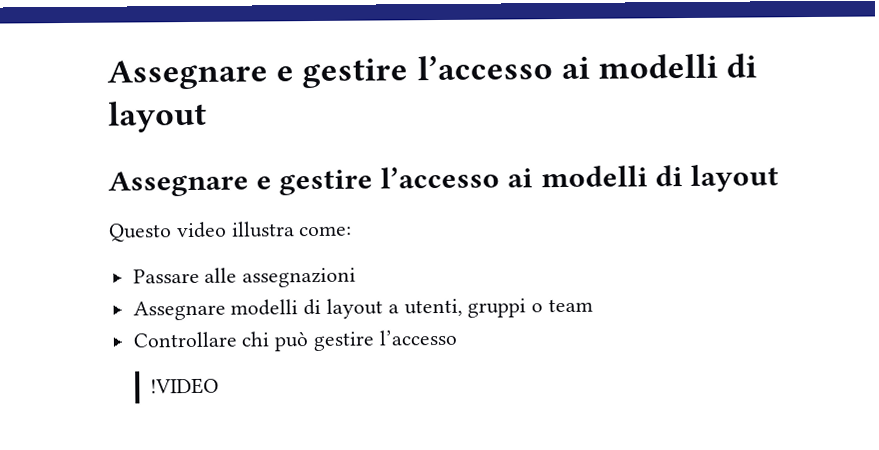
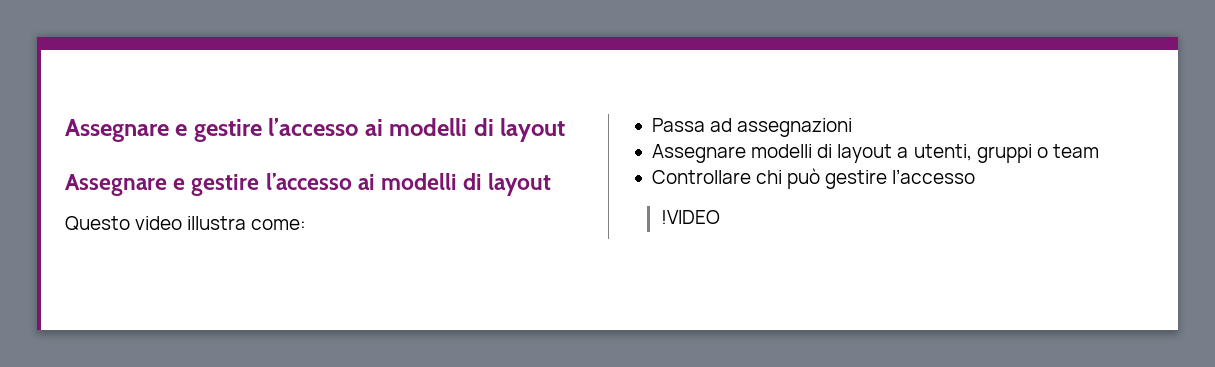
[132,267,238,284] Passare alle -> [651,118,733,132] Passa ad

